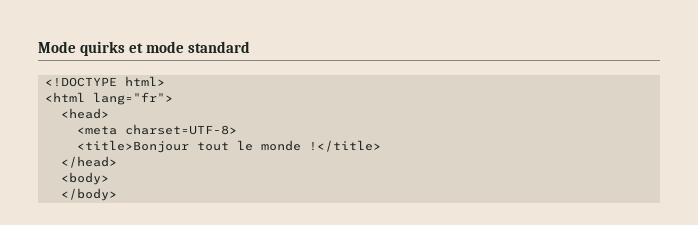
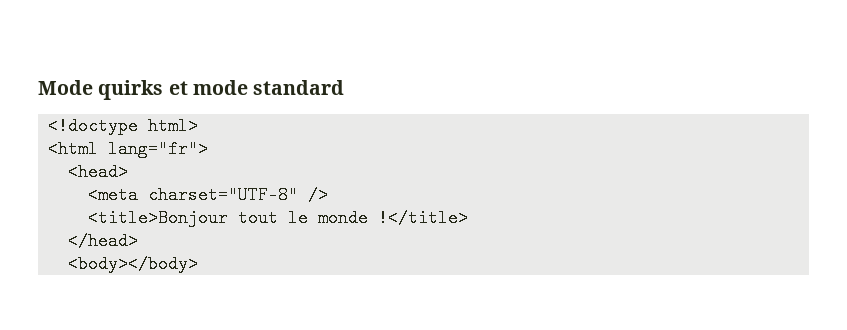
[45,77,118,87] <!DOCTYPE -> [47,117,138,135] <!doctype
[125,124,238,135] charset=UTF-8> -> [147,186,328,204] charset="UTF-8" />
[61,172,110,185] [61,188,118,201] <body> // </body> -> [67,255,198,273] <body></body>

